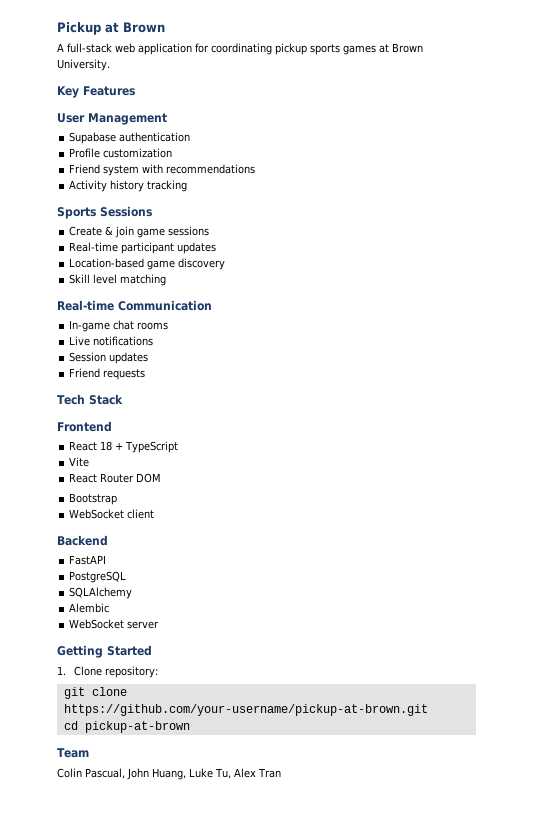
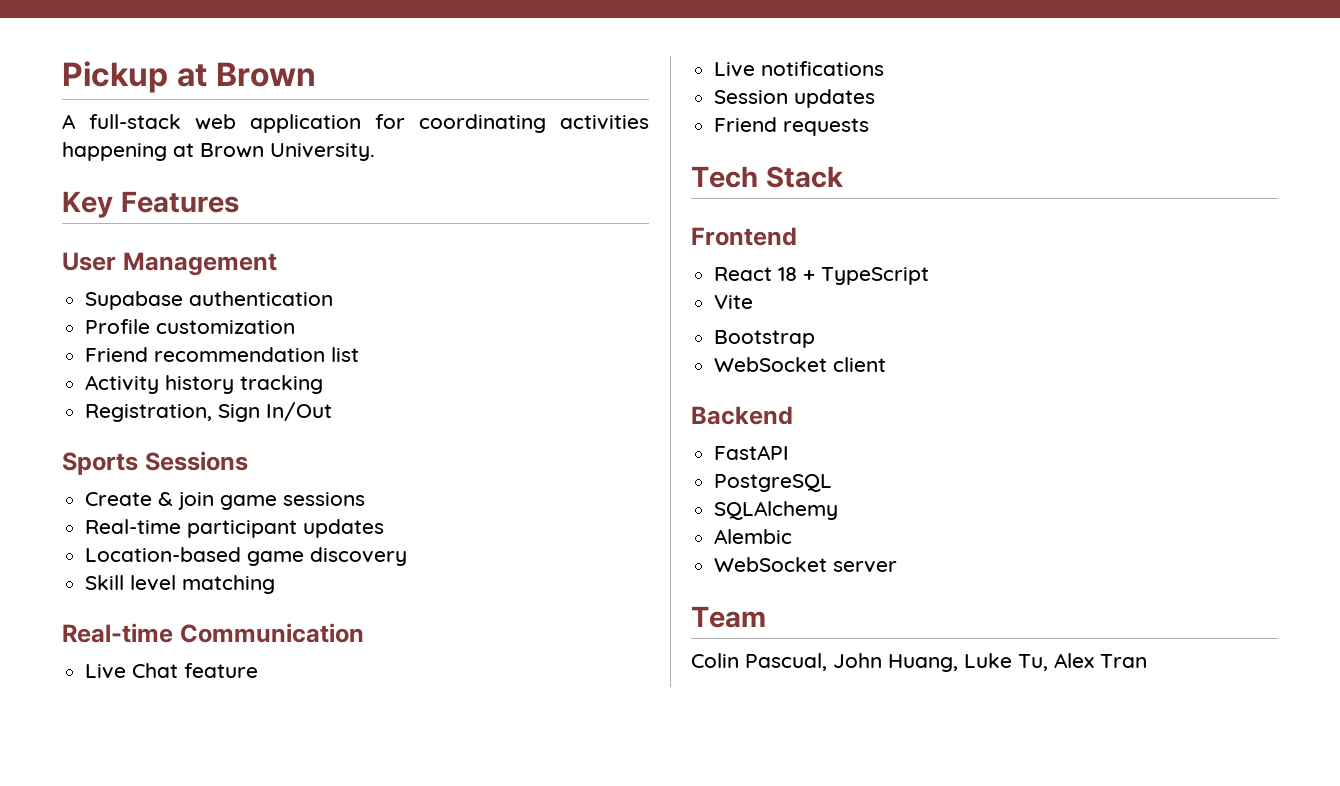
[275,43,376,55] pickup sports games -> [560,115,649,130] [62,142,167,161] activities happening
[103,164,256,176] system with recommendations -> [154,347,360,362] recommendation list
(188, 186) none -> [85,402,333,422] // Registration, Sign In/Out
[69,320,169,332] In-game chat rooms -> [85,663,259,679] Live Chat feature
[69,473,162,483] // React Router DOM -> (754, 302) none
[57,645,152,658] [57,666,159,678] [63,687,127,699] [63,704,428,716] [63,721,190,733] // Getting Started // 1. Clone repository: // git clone https://github.com/your-username/pickup-at-brown.git // cd pickup-at-brown -> (898, 567) none

